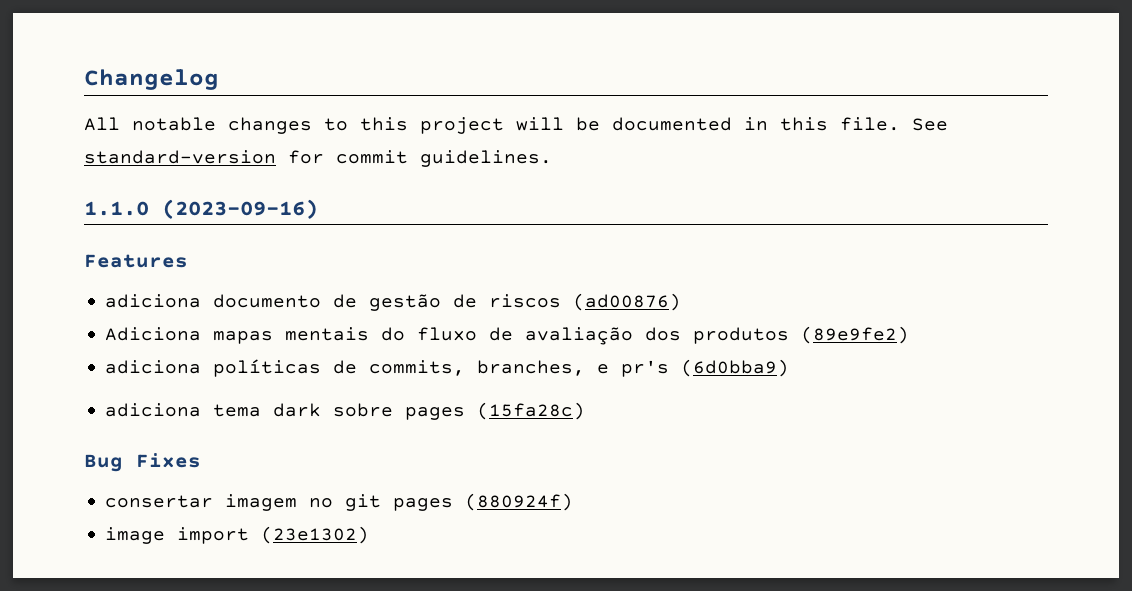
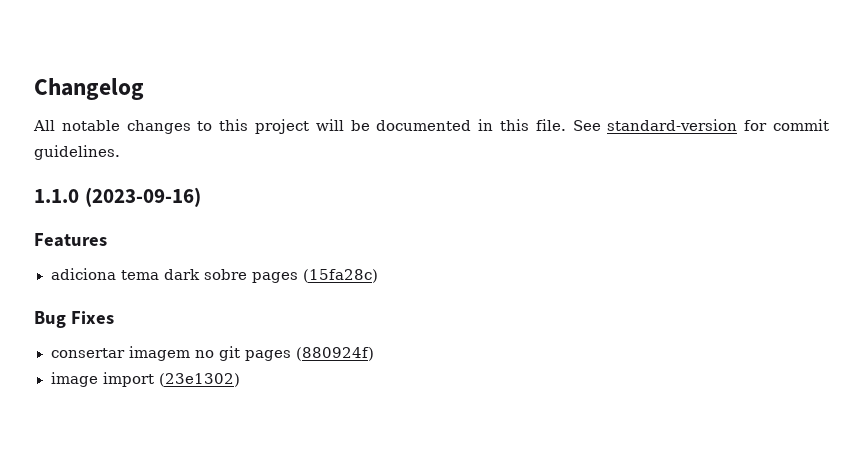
[105,293,682,311] [105,326,910,345] [105,359,790,377] // adiciona documento de gestão de riscos (ad00876) // Adiciona mapas mentais do fluxo de avaliação dos produtos (89e9fe2) // adiciona políticas de commits, branches, e pr's (6d0bba9) -> (107, 240) none

